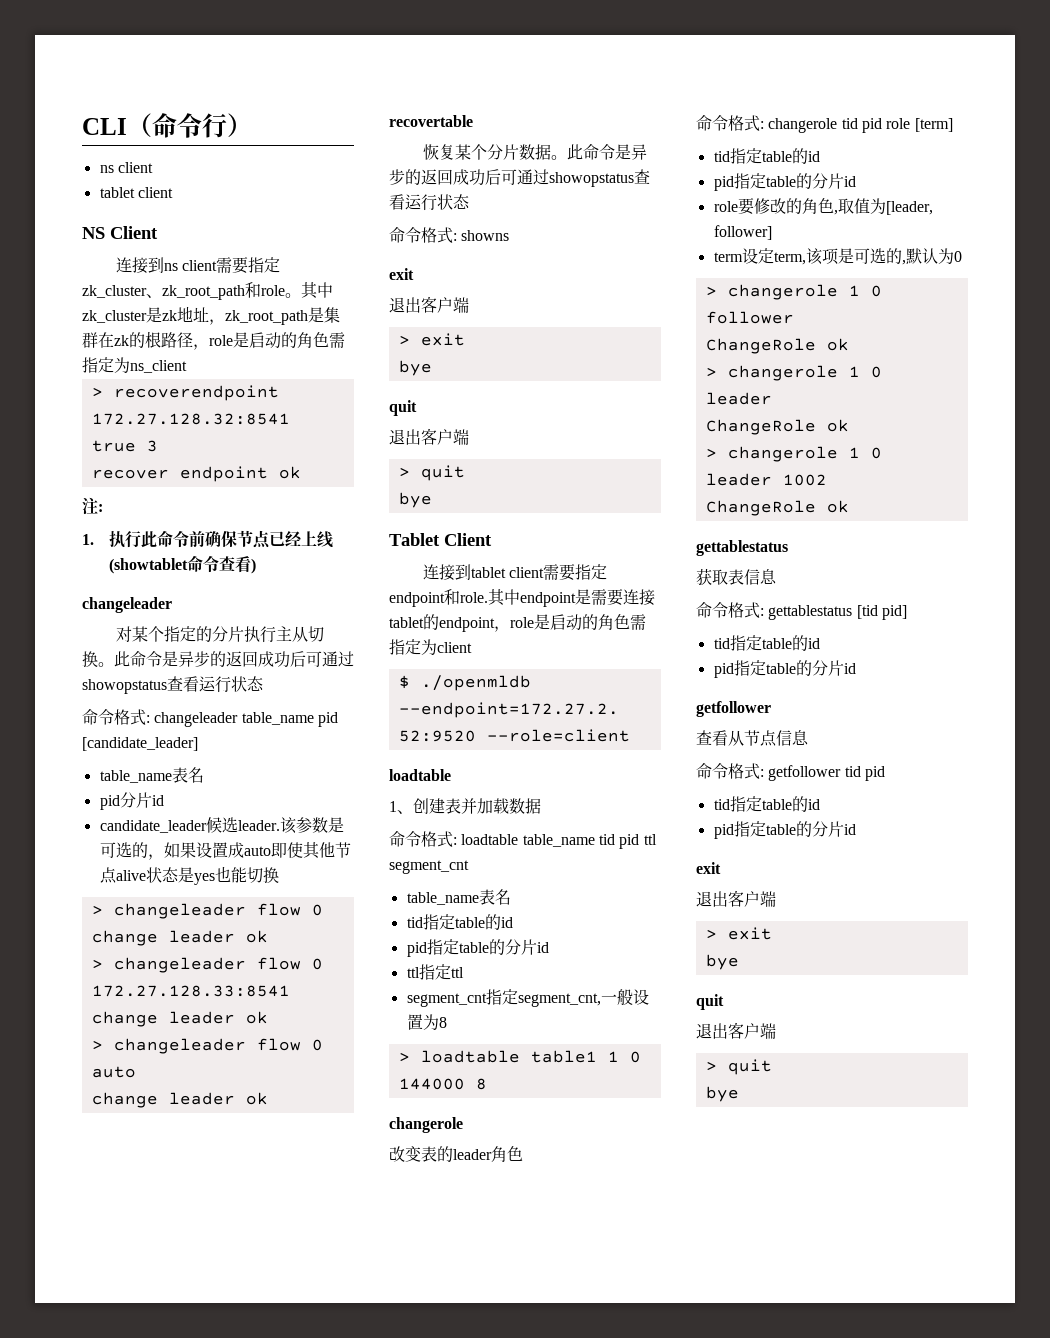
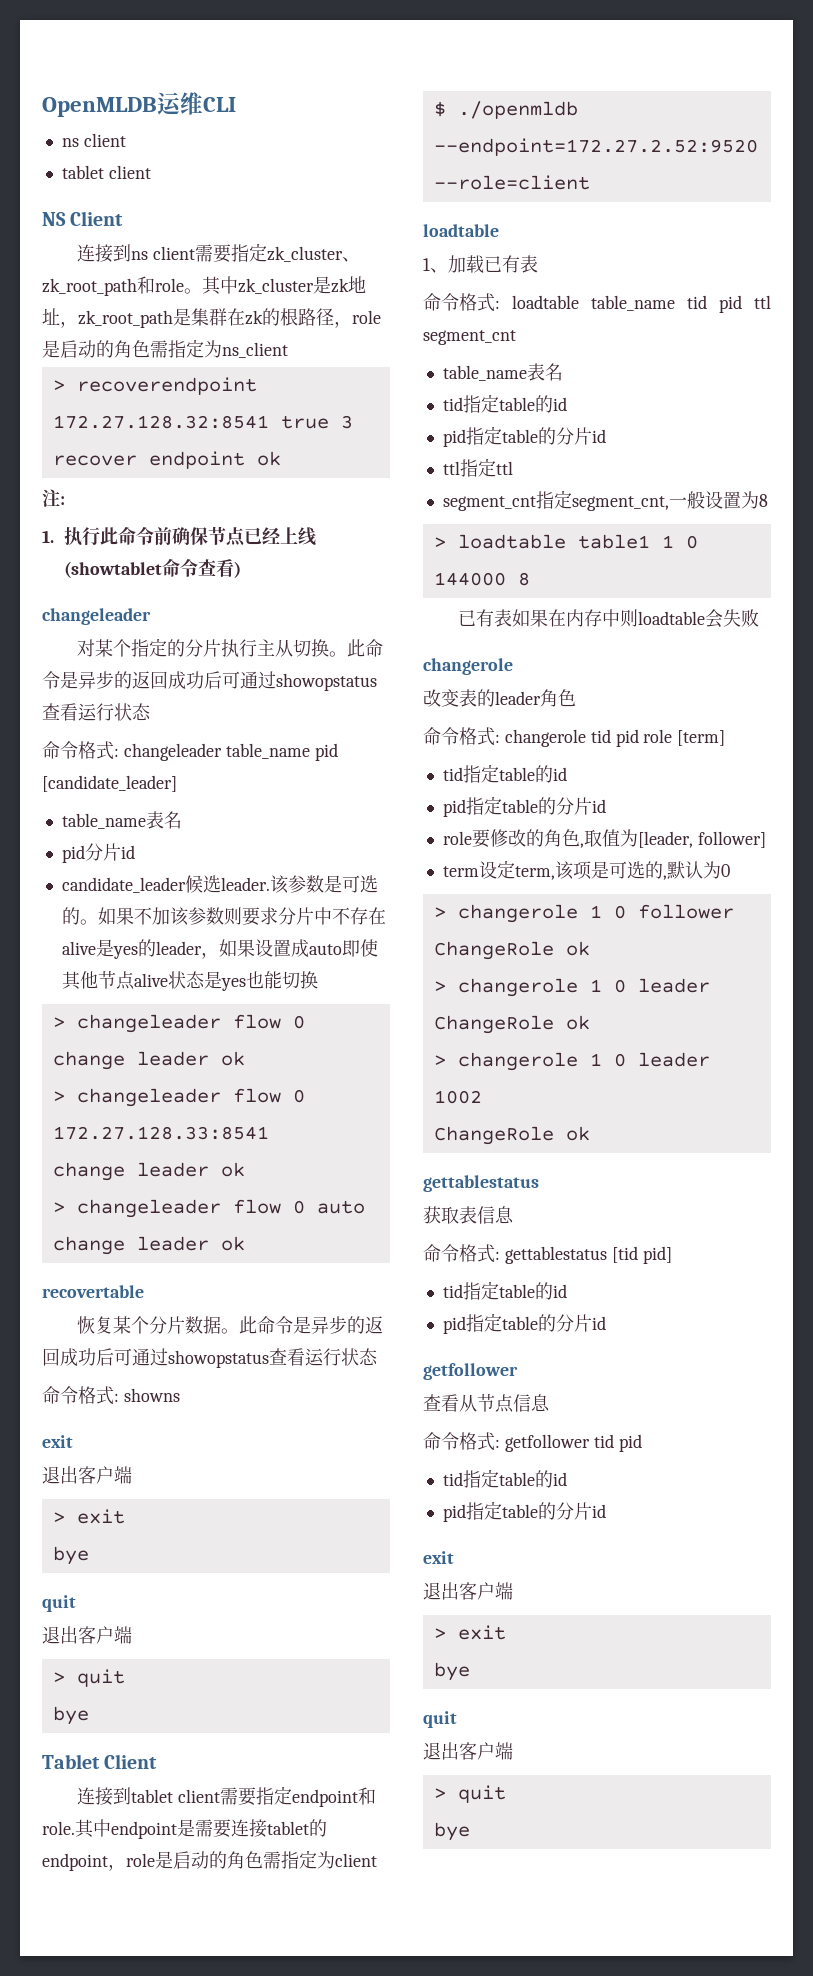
(82, 126) none -> [42,92,203,117] OpenMLDB运维
[127,113,252,138] （命令行） -> (236, 104) none
(148, 850) none -> [79,907,386,926] [61,939,202,959] 。如果不加该参数则要求分片中不存在alive是yes的leader
[413,798,541,814] 创建表并加载数据 -> [448,255,538,273] 加载已有表
(487, 1084) none -> [458,609,760,628] // 已有表如果在内存中则loadtable会失败

